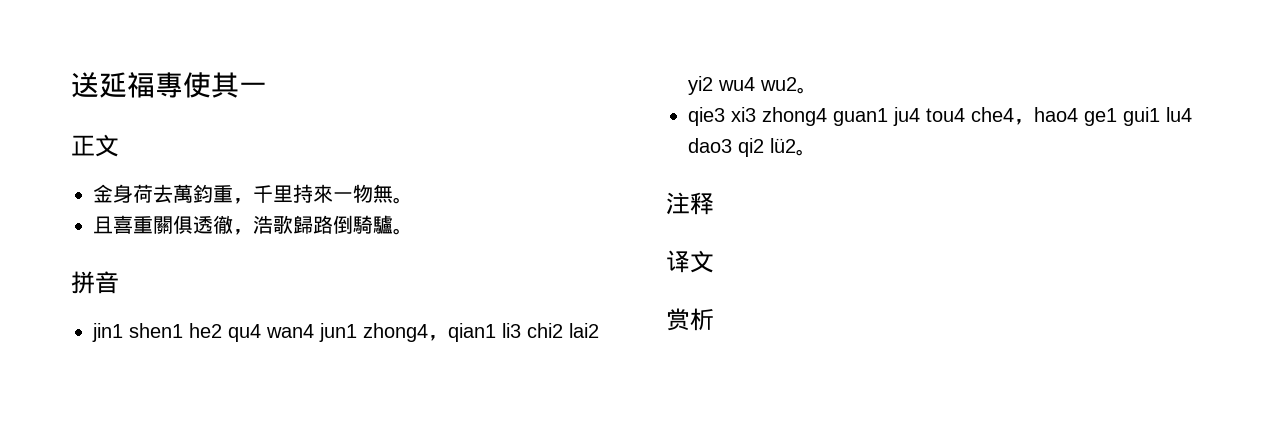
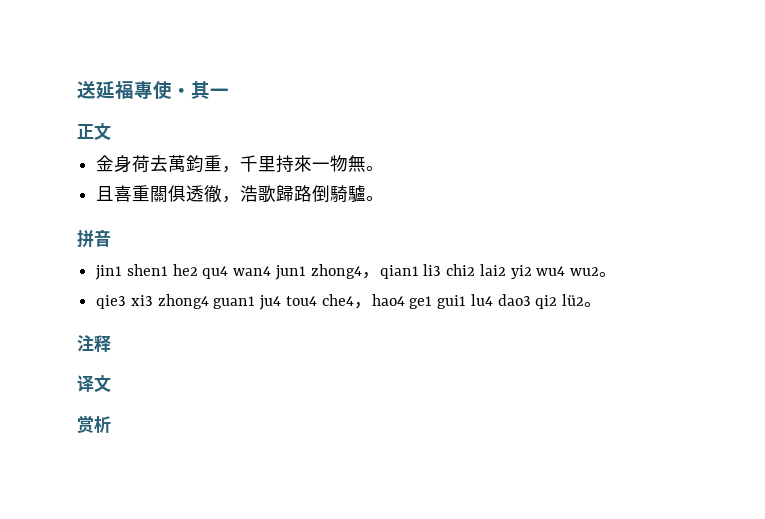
(211, 85) none -> [172,88,191,97] ・

